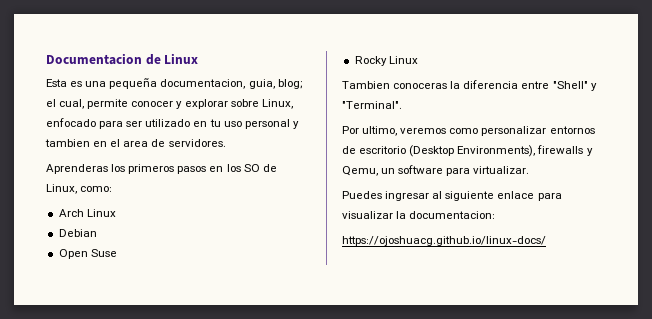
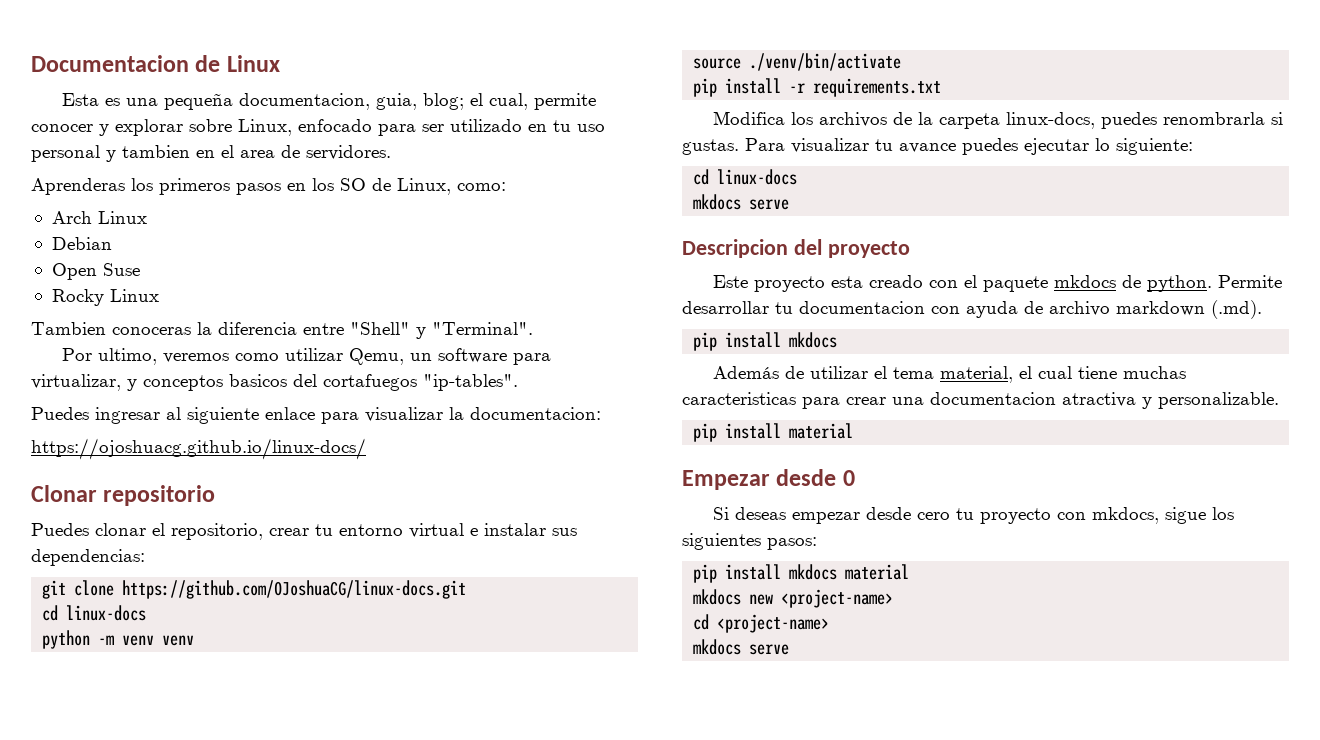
[481,126,595,136] [342,145,593,157] [342,165,530,176] personalizar entornos de escritorio (Desktop Environments), firewalls y Qemu, un software para virtualizar. -> [285,348,552,365] [31,374,518,391] utilizar Qemu, un software para virtualizar, y conceptos basicos del cortafuegos "ip-tables".
(546, 241) none -> [31,485,216,506] [31,523,577,540] [31,549,145,566] [42,580,467,599] [42,605,147,621] [42,630,195,649] [693,53,902,71] [693,78,942,97] [713,111,1284,129] [682,138,1193,155] [693,169,798,185] [693,194,790,210] [682,239,910,258] [713,275,1283,292] [682,300,1262,319] [693,332,838,351] [713,366,1187,383] [682,392,1279,409] [693,423,854,442] [682,469,855,490] [713,507,1235,524] [682,533,817,550] [693,564,910,583] [693,589,894,608] [693,614,830,633] [693,639,790,655] // Clonar repositorio // Puedes clonar el repositorio, crear tu entorno virtual e instalar sus dependencias: // git clone https://github.com/OJoshuaCG/linux-docs.git // cd linux-docs // python -m venv venv // source ./venv/bin/activate // pip install -r requirements.txt // Modifica los archivos de la carpeta linux-docs, puedes renombrarla si gustas. Para visualizar tu avance puedes ejecutar lo siguiente: // cd linux-docs // mkdocs serve // Descripcion del proyecto // Este proyecto esta creado con el paquete mkdocs de python. Permite desarrollar tu documentacion con ayuda de archivo markdown (.md). // pip install mkdocs // Además de utilizar el tema material, el cual tiene muchas caracteristicas para crear una documentacion atractiva y personalizable. // pip install material // Empezar desde 0 // Si deseas empezar desde cero tu proyecto con mkdocs, sigue los siguientes pasos: // pip install mkdocs material // mkdocs new <project-name> // cd <project-name> // mkdocs serve

